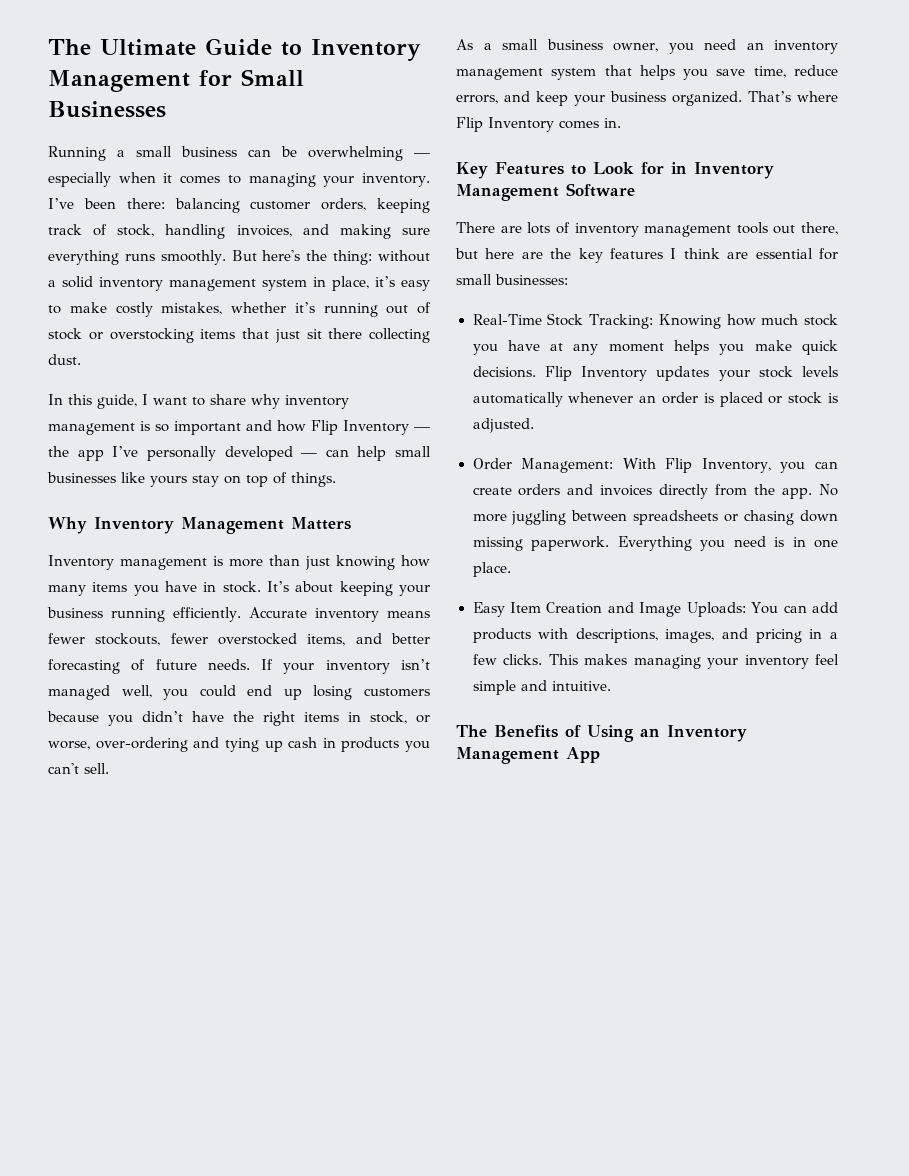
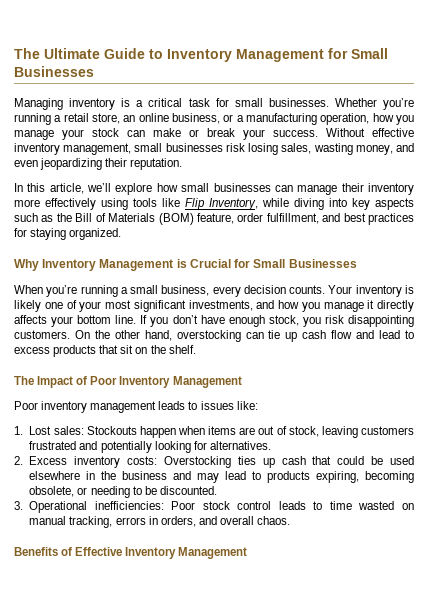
[48,146,430,161] [48,172,431,187] [48,198,430,213] [48,224,430,239] [48,250,430,265] [48,276,430,291] [48,302,431,317] [48,328,430,343] [48,354,81,365] [48,394,349,409] [48,420,430,435] [48,446,431,461] [47,472,336,487] [48,517,351,534] [48,555,430,570] [48,581,430,596] [47,607,430,622] [48,633,430,646] [48,659,430,674] [48,685,430,700] [47,711,430,726] [48,737,430,752] [48,763,109,774] [456,39,838,54] [456,65,838,80] [456,91,838,106] [456,117,621,132] [456,162,774,179] [456,183,635,201] [456,222,838,237] [455,248,838,263] [456,274,568,285] [472,313,838,329] [472,340,838,355] [472,366,838,381] [472,392,838,407] [472,418,534,433] [472,458,838,473] [472,484,838,499] [472,510,838,525] [472,536,838,551] [472,562,511,577] [472,602,838,617] [472,628,839,643] [472,654,839,669] [472,680,611,695] [456,725,747,742] [456,747,600,764] Running a small business can be overwhelming — especially when it comes to managing your inventory. I’ve been there: balancing customer orders, keeping track of stock, handling invoices, and making sure everything runs smoothly. But here's the thing: without a solid inventory management system in place, it’s easy to make costly mistakes, whether it’s running out of stock or overstocking items that just sit there collecting dust. // In this guide, I want to share why inventory management is so important and how Flip Inventory — the app I’ve personally developed — can help small businesses like yours stay on top of things. // Why Inventory Management Matters // Inventory management is more than just knowing how many items you have in stock. It’s about keeping your business running efficiently. Accurate inventory means fewer stockouts, fewer overstocked items, and better forecasting of future needs. If your inventory isn’t managed well, you could end up losing customers because you didn’t have the right items in stock, or worse, over-ordering and tying up cash in products you can't sell. // As a small business owner, you need an inventory management system that helps you save time, reduce errors, and keep your business organized. That’s where Flip Inventory comes in. // Key Features to Look for in Inventory Management Software // There are lots of inventory management tools out there, but here are the key features I think are essential for small businesses: // Real-Time Stock Tracking: Knowing how much stock you have at any moment helps you make quick decisions. Flip Inventory updates your stock levels automatically whenever an order is placed or stock is adjusted. // Order Management: With Flip Inventory, you can create orders and invoices directly from the app. No more juggling between spreadsheets or chasing down missing paperwork. Everything you need is in one place. // Easy Item Creation and Image Uploads: You can add products with descriptions, images, and pricing in a few clicks. This makes managing your inventory feel simple and intuitive. // The Benefits of Using an Inventory Management App -> [14,98,414,110] [14,113,414,125] [14,128,414,140] [14,143,414,155] [14,158,183,170] [14,183,415,195] [14,198,414,210] [14,213,414,225] [14,228,122,240] [14,259,357,271] [14,285,414,297] [14,300,414,312] [14,315,414,327] [14,330,414,342] [14,345,196,357] [14,376,242,388] [14,401,258,413] [14,426,414,438] [29,441,271,453] [14,456,414,468] [29,471,414,483] [29,486,217,498] [14,501,415,513] [29,516,291,528] [14,547,248,559] Managing inventory is a critical task for small businesses. Whether you’re running a retail store, an online business, or a manufacturing operation, how you manage your stock can make or break your success. Without effective inventory management, small businesses risk losing sales, wasting money, and even jeopardizing their reputation. // In this article, we’ll explore how small businesses can manage their inventory more effectively using tools like Flip Inventory, while diving into key aspects such as the Bill of Materials (BOM) feature, order fulfillment, and best practices for staying organized. // Why Inventory Management is Crucial for Small Businesses // When you’re running a small business, every decision counts. Your inventory is likely one of your most significant investments, and how you manage it directly affects your bottom line. If you don’t have enough stock, you risk disappointing customers. On the other hand, overstocking can tie up cash flow and lead to excess products that sit on the shelf. // The Impact of Poor Inventory Management // Poor inventory management leads to issues like: // 1. Lost sales: Stockouts happen when items are out of stock, leaving customers frustrated and potentially looking for alternatives. // 2. Excess inventory costs: Overstocking ties up cash that could be used elsewhere in the business and may lead to products expiring, becoming obsolete, or needing to be discounted. // 3. Operational inefficiencies: Poor stock control leads to time wasted on manual tracking, errors in orders, and overall chaos. // Benefits of Effective Inventory Management

